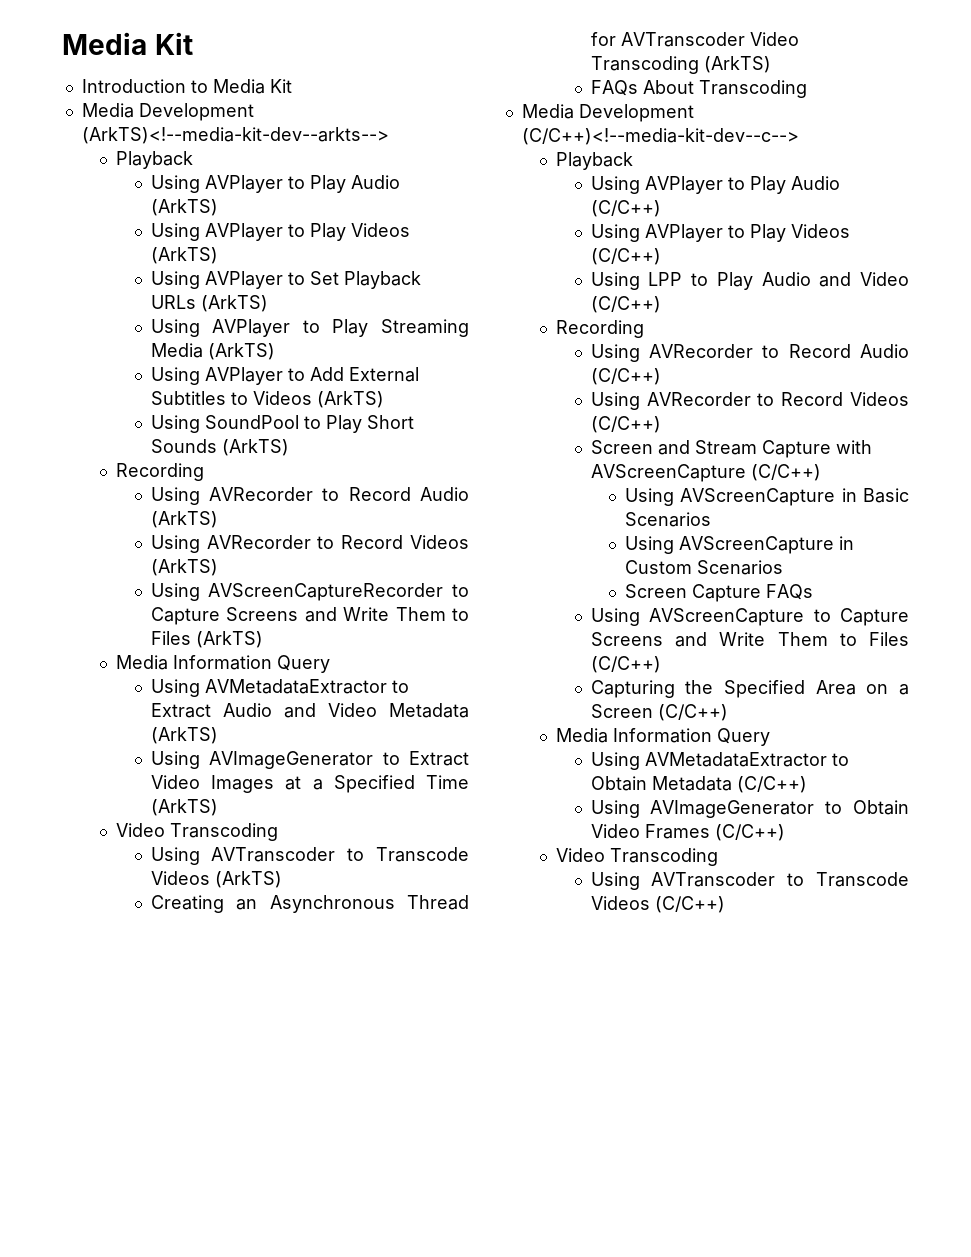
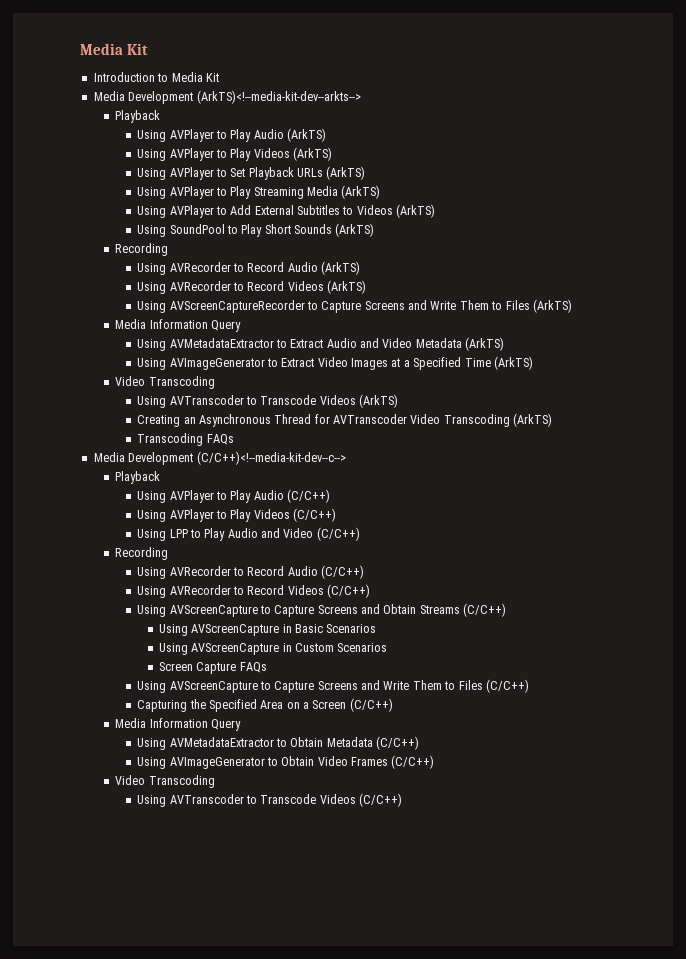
[590,80,807,98] FAQs About Transcoding -> [137,433,234,446] Transcoding FAQs
[590,440,872,458] [590,464,746,482] Screen and Stream Capture with AVScreenCapture -> [137,604,460,617] Using AVScreenCapture to Capture Screens and Obtain Streams

